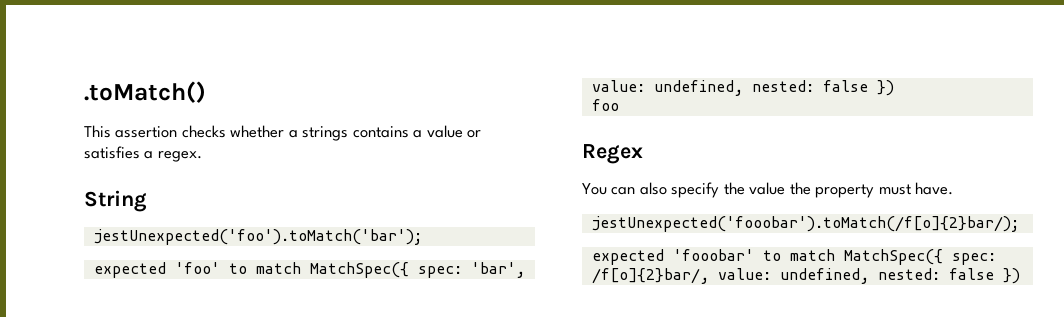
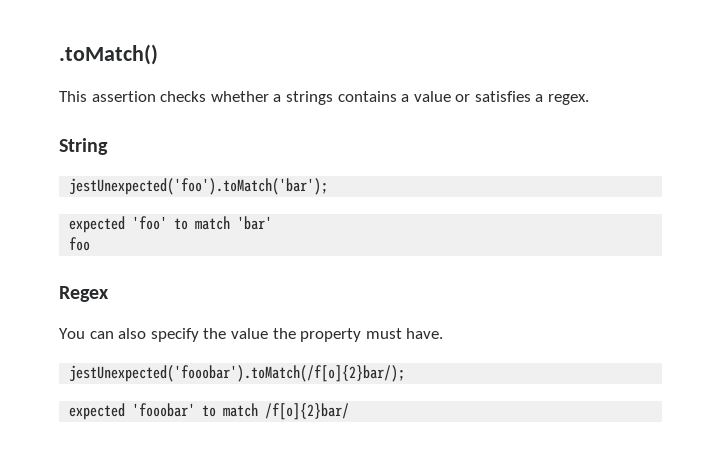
[309,262,525,278] [591,80,894,96] MatchSpec({ spec: 'bar', value: undefined, nested: false }) -> [237,216,273,230] 'bar'
[843,249,996,265] [591,268,1020,284] MatchSpec({ spec: /f[o]{2}bar/, value: undefined, nested: false }) -> [265,403,350,420] /f[o]{2}bar/

